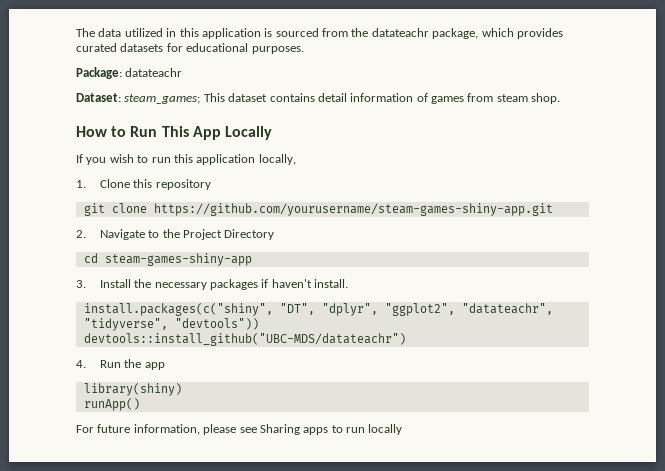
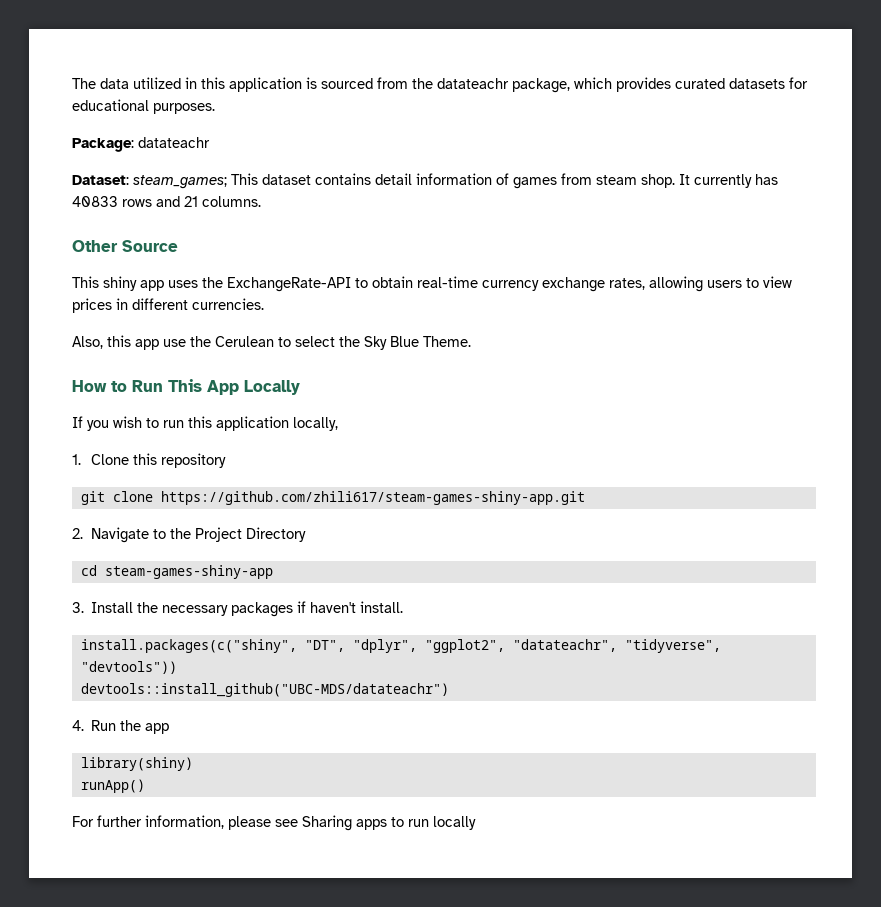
(561, 98) none -> [679,174,778,188] [72,196,261,207] [72,240,178,252] [72,276,792,292] [72,298,264,313] [72,335,471,350] It currently has 40833 rows and 21 columns. // Other Source // This shiny app uses the ExchangeRate-API to obtain real-time currency exchange rates, allowing users to view prices in different currencies. // Also, this app use the Cerulean to select the Sky Blue Theme.
[153,203,553,216] https://github.com/yourusername/steam-games-shiny-app.git -> [160,491,585,505] https://github.com/zhili617/steam-games-shiny-app.git
[97,424,131,433] future -> [97,815,142,827] further

